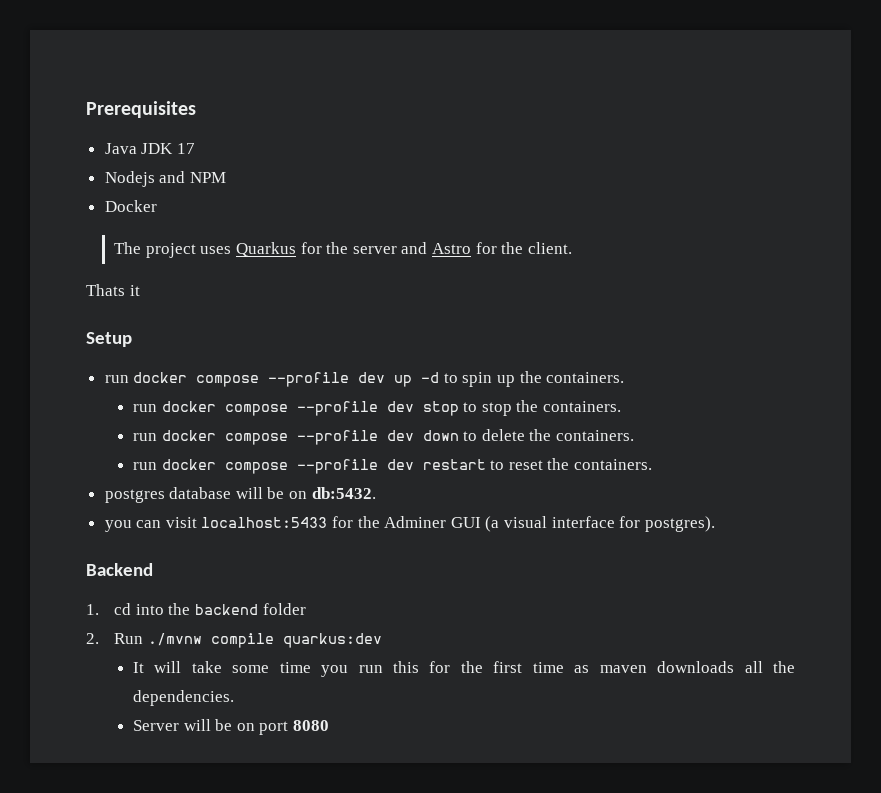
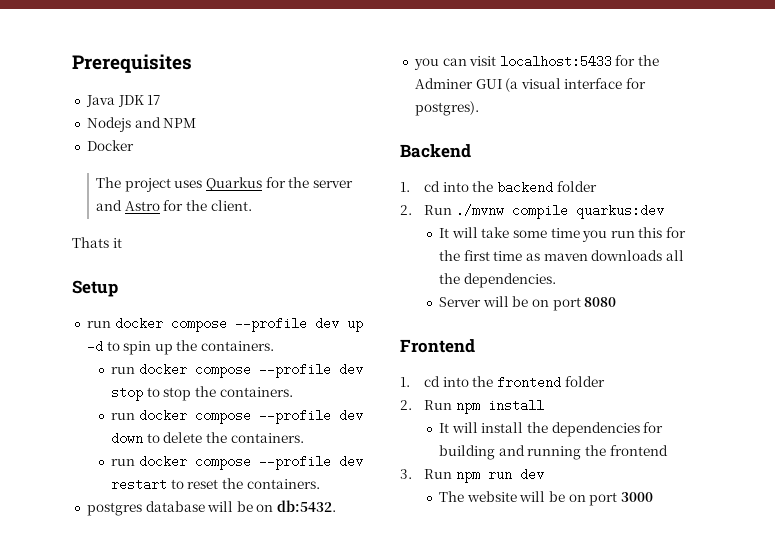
(329, 725) none -> [400,339,475,353] [400,376,605,389] [400,399,544,414] [438,422,664,437] [438,445,668,460] [400,468,544,483] [438,491,653,506] // Frontend // 1. cd into the frontend folder // 2. Run npm install // It will install the dependencies for building and running the frontend // 3. Run npm run dev // The website will be on port 3000

